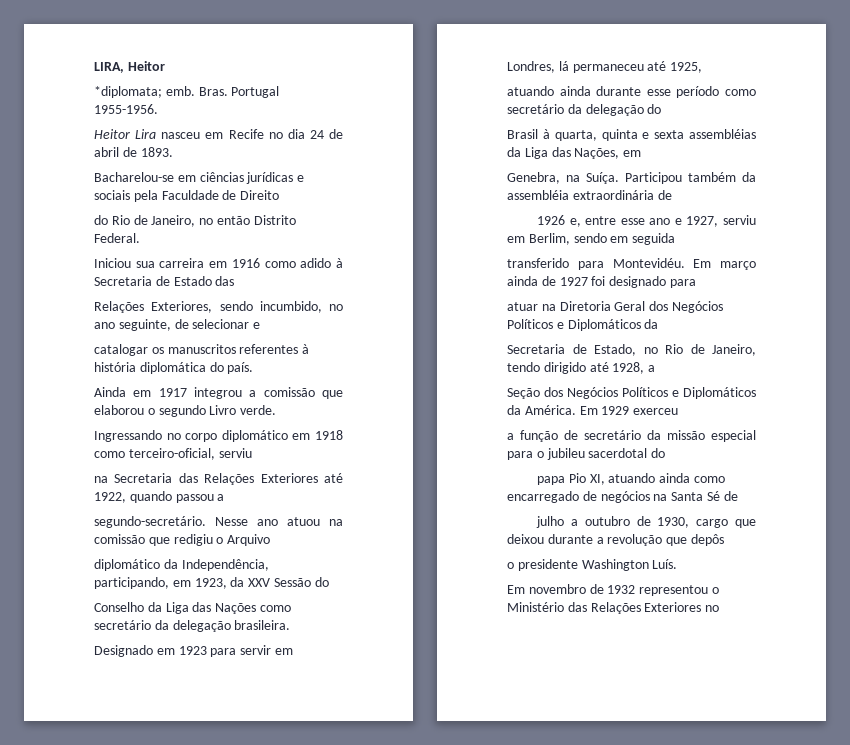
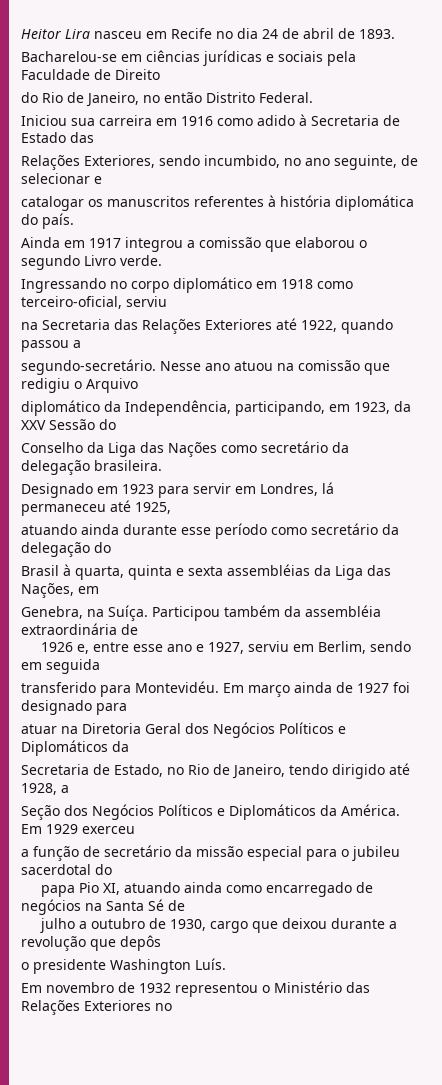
[94,61,165,73] [94,86,280,98] [94,104,158,114] LIRA, Heitor // *diplomata; emb. Bras. Portugal 1955-1956. // -> (21, 34) none

